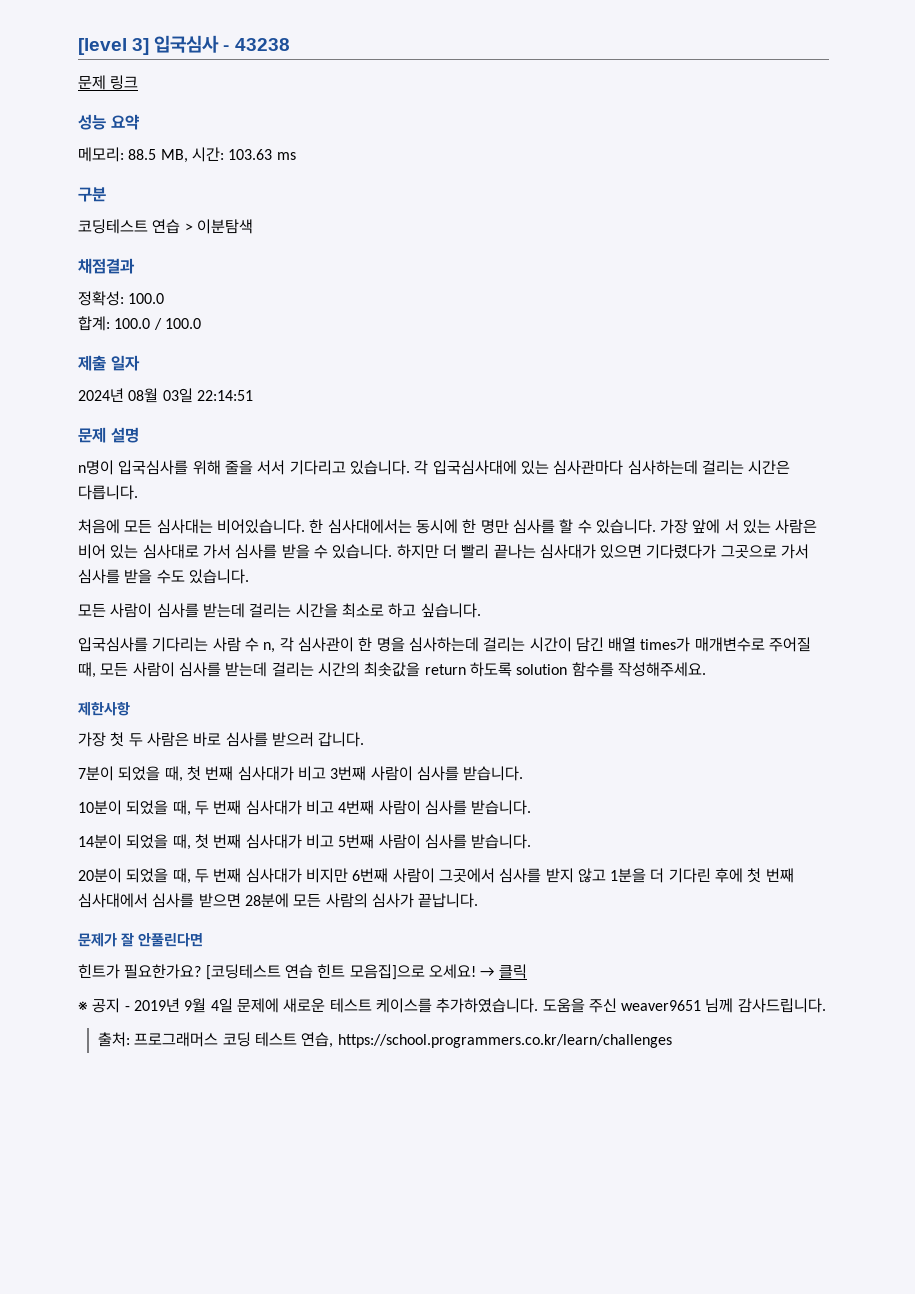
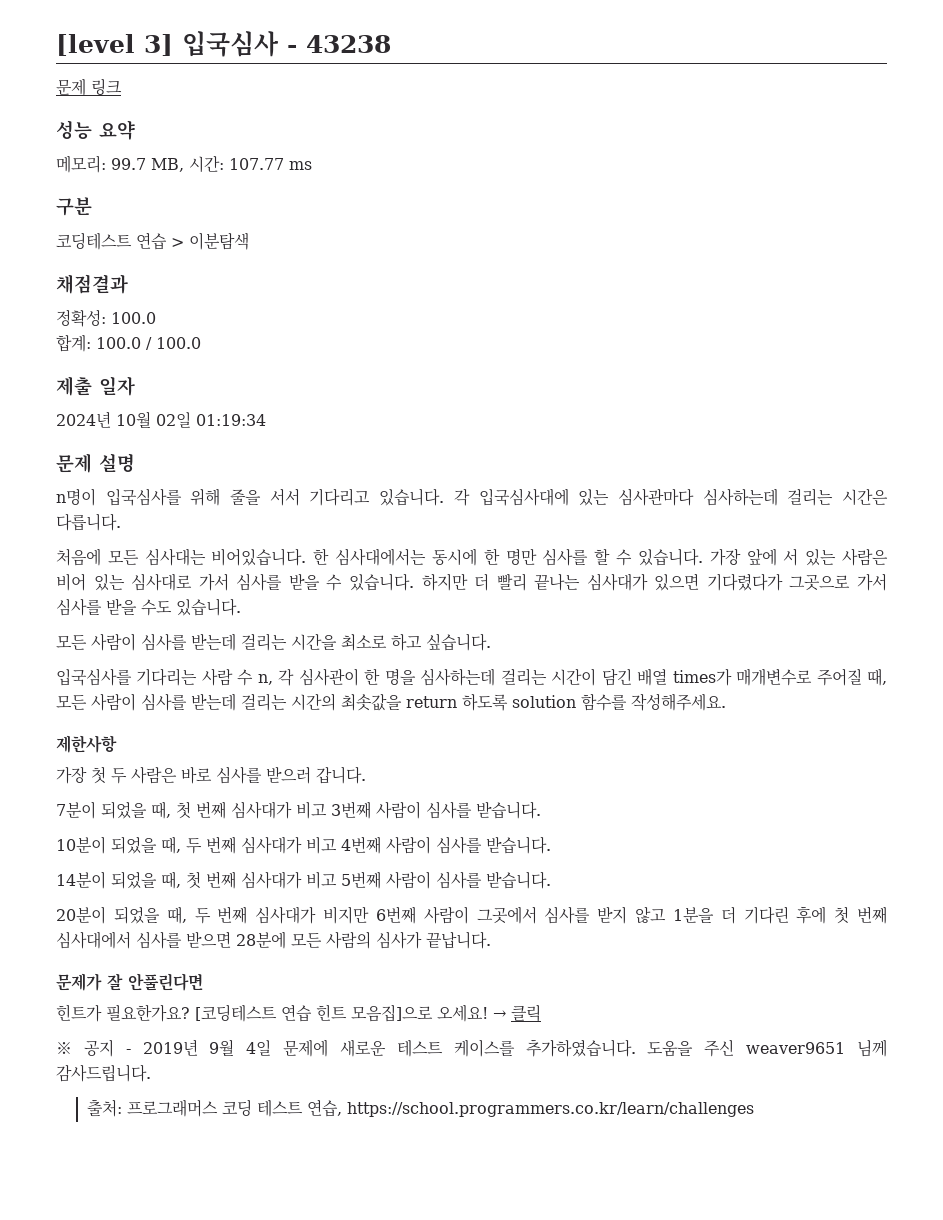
[128,149,157,160] 88.5 -> [111,158,146,170] 99.7
[228,149,273,160] 103.63 -> [229,158,284,170] 107.77
[128,388,253,403] 08월 03일 22:14:51 -> [116,411,266,428] 10월 02일 01:19:34

